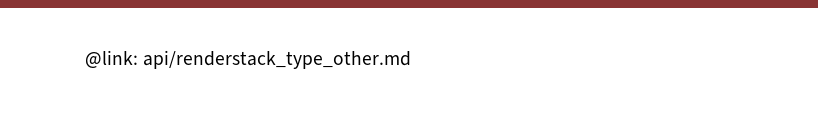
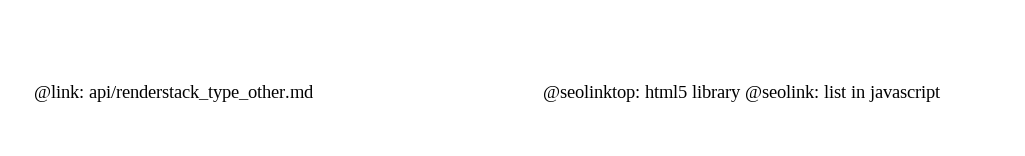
(412, 59) none -> [543,85,941,102] // @seolinktop: html5 library @seolink: list in javascript

